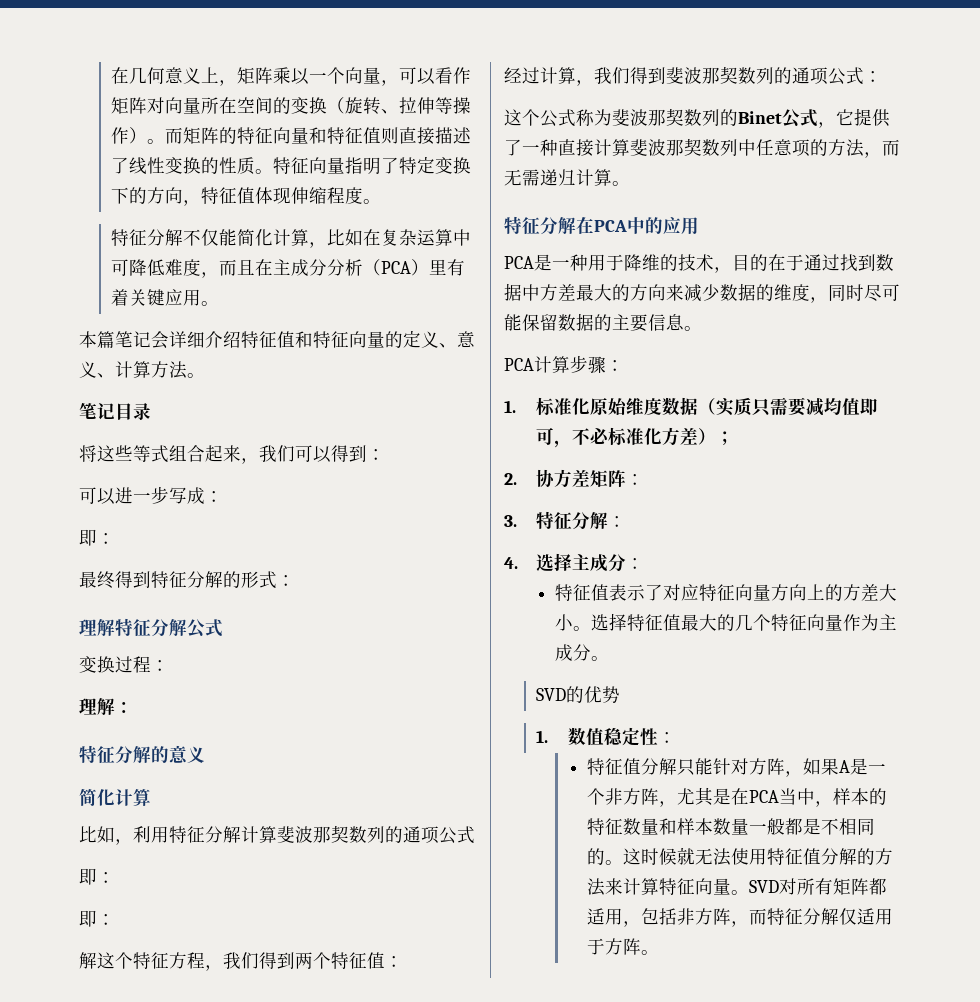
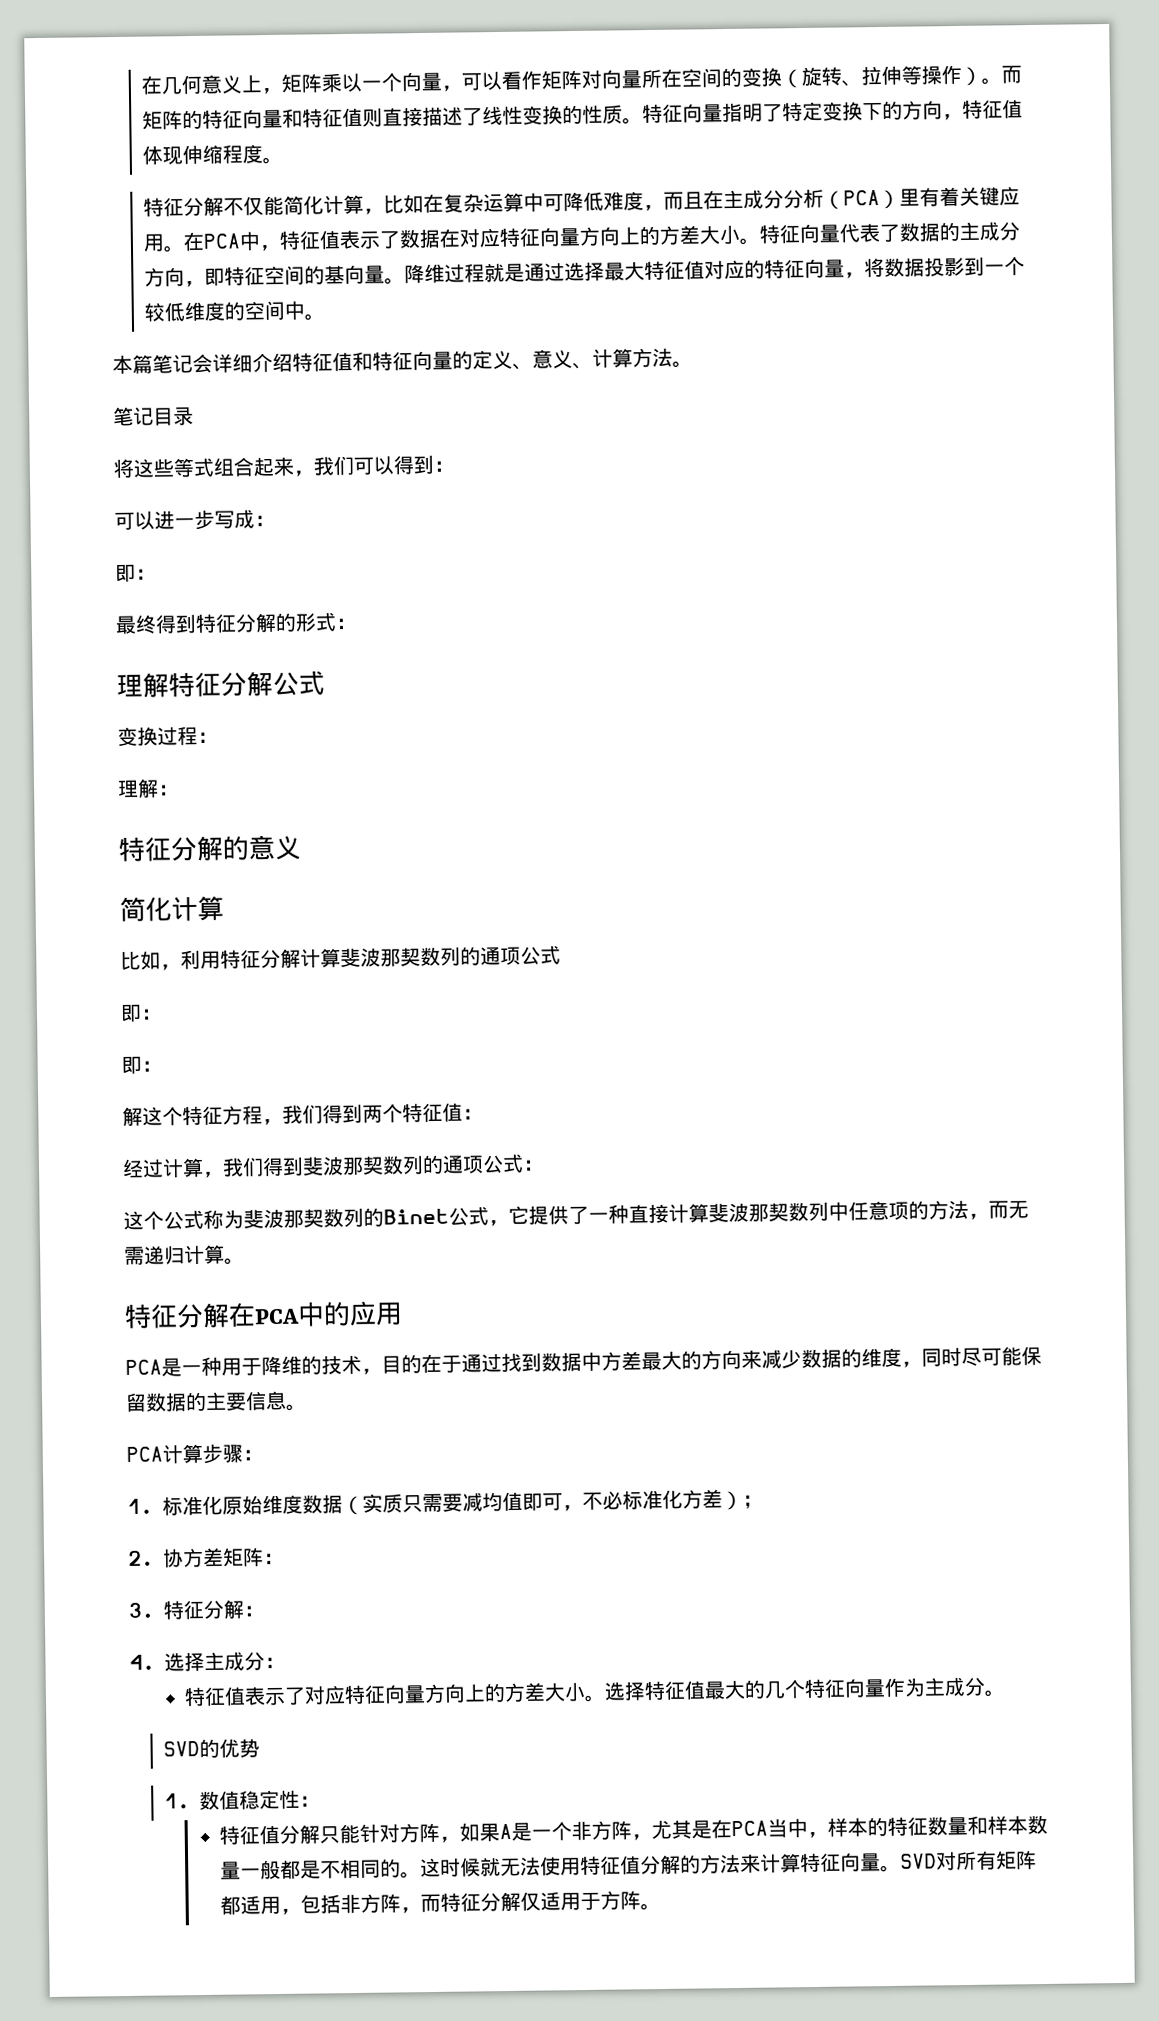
(219, 303) none -> [183,221,1021,252] [144,256,1026,288] [144,300,326,322] 在PCA中，特征值表示了数据在对应特征向量方向上的方差大小。特征向量代表了数据的主成分方向，即特征空间的基向量。降维过程就是通过选择最大特征值对应的特征向量，将数据投影到一个较低维度的空间中。

